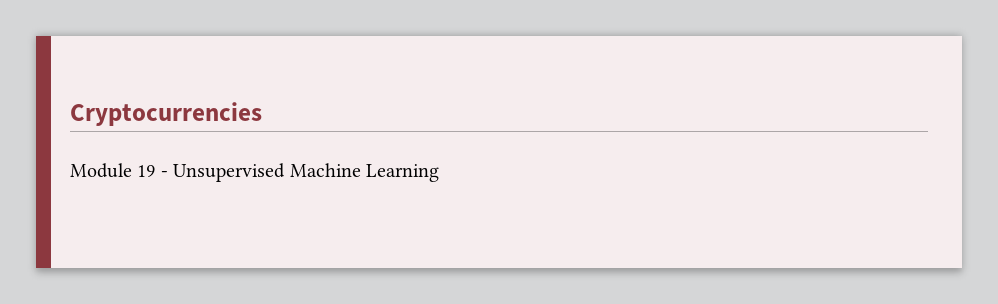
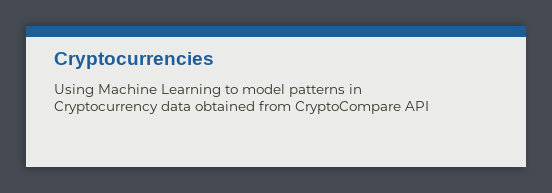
[70,163,439,182] Module 19 - Unsupervised Machine Learning -> [54,84,362,97] [54,101,429,114] Using Machine Learning to model patterns in Cryptocurrency data obtained from CryptoCompare API

